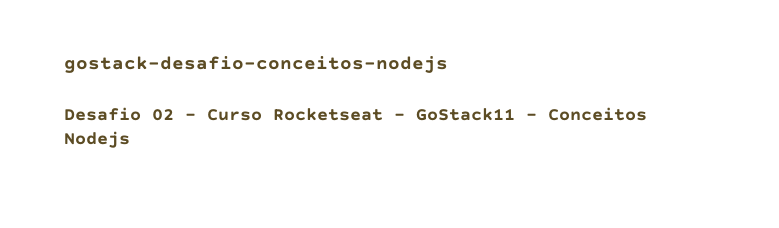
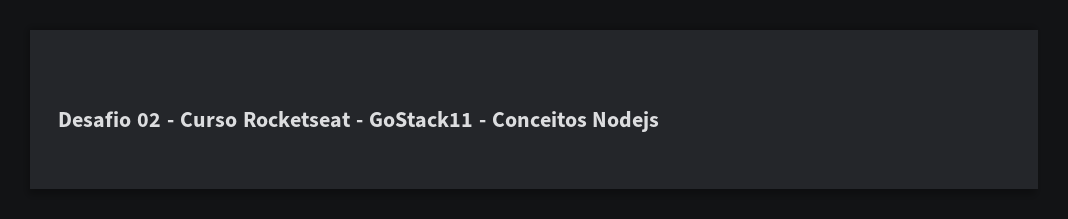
[64,56,448,73] gostack-desafio-conceitos-nodejs // -> (58, 119) none

